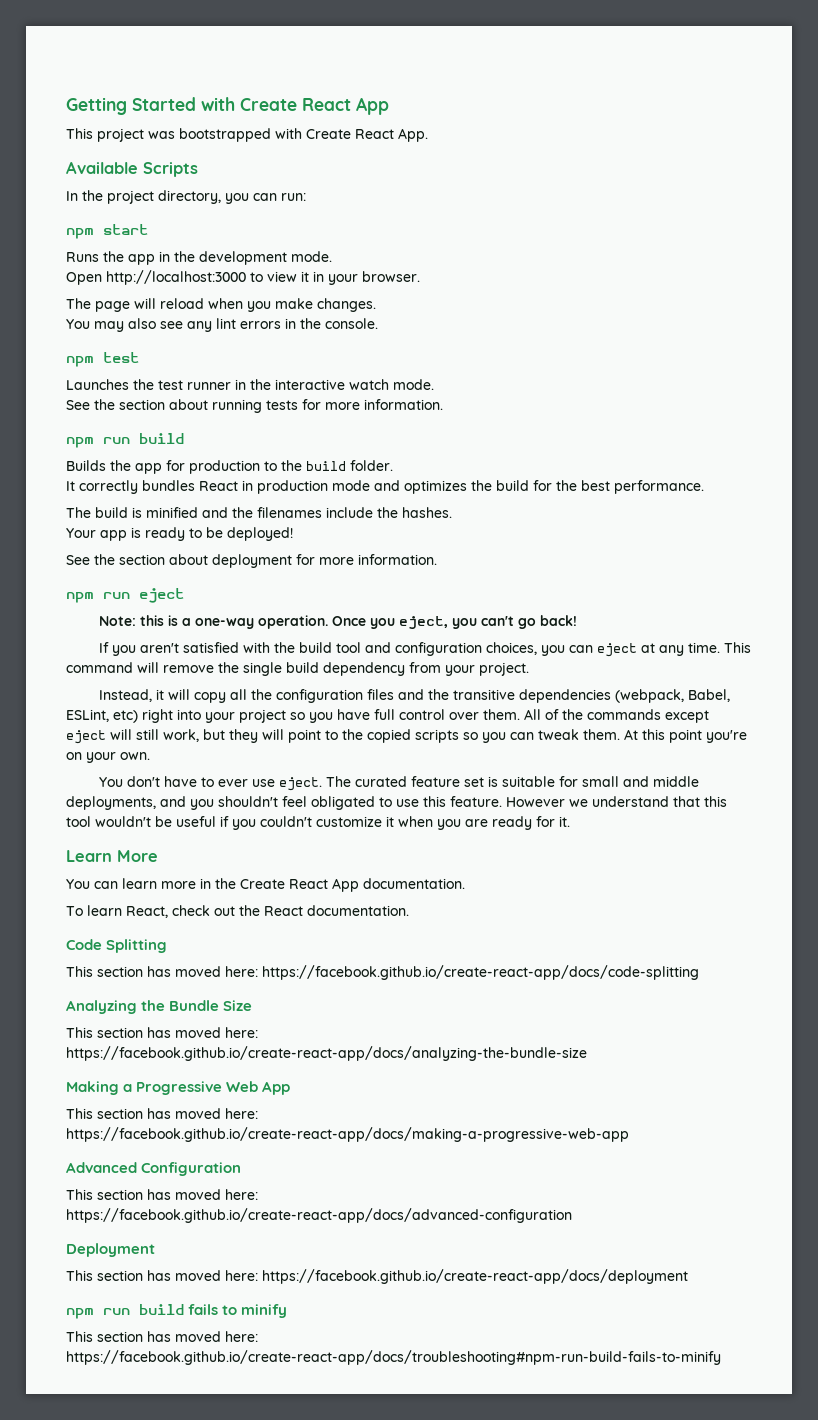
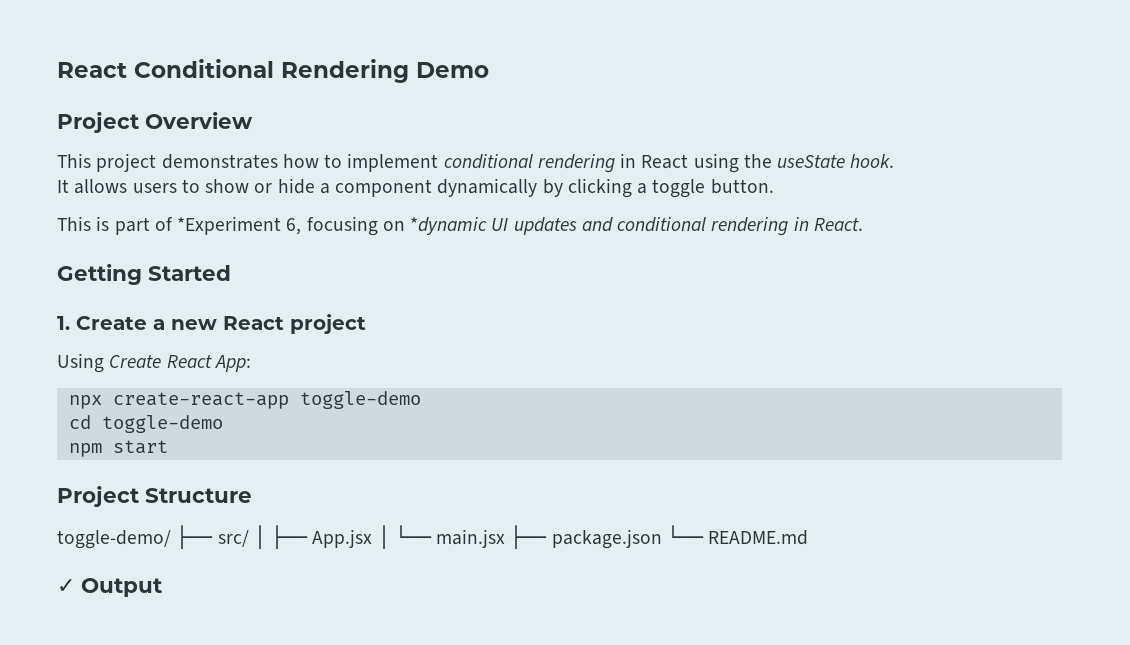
[66,97,389,115] [66,128,428,142] [66,161,198,177] [66,190,306,204] [66,224,148,239] [66,251,332,265] [66,270,420,285] [66,298,376,312] [66,318,378,332] [66,352,139,367] [66,379,434,390] [66,399,443,413] [66,433,184,448] [66,460,393,474] [66,480,704,494] [66,507,452,518] [66,527,293,541] [66,554,437,568] [66,588,184,603] [98,615,577,629] [98,642,751,657] [66,662,529,676] [98,689,730,703] [66,709,709,723] [66,729,747,744] [66,752,150,763] [98,776,699,791] [66,796,727,810] [66,816,570,830] [66,850,158,862] [66,878,465,892] [66,905,409,918] [66,939,168,953] [66,965,699,980] [66,1000,253,1014] [66,1027,258,1038] [66,1046,587,1061] [66,1081,291,1095] [66,1108,258,1119] [66,1127,629,1142] [66,1162,242,1176] [66,1189,258,1200] [66,1208,572,1223] [66,1243,155,1257] [66,1269,688,1284] [66,1304,288,1319] [66,1331,258,1342] [66,1350,721,1365] Getting Started with Create React App // This project was bootstrapped with Create React App. // Available Scripts // In the project directory, you can run: // npm start // Runs the app in the development mode. // Open http://localhost:3000 to view it in your browser. // The page will reload when you make changes. // You may also see any lint errors in the console. // npm test // Launches the test runner in the interactive watch mode. // See the section about running tests for more information. // npm run build // Builds the app for production to the build folder. // It correctly bundles React in production mode and optimizes the build for the best performance. // The build is minified and the filenames include the hashes. // Your app is ready to be deployed! // See the section about deployment for more information. // npm run eject // Note: this is a one-way operation. Once you eject, you can't go back! // If you aren't satisfied with the build tool and configuration choices, you can eject at any time. This command will remove the single build dependency from your project. // Instead, it will copy all the configuration files and the transitive dependencies (webpack, Babel, ESLint, etc) right into your project so you have full control over them. All of the commands except eject will still work, but they will point to the copied scripts so you can tweak them. At this point you're on your own. // You don't have to ever use eject. The curated feature set is suitable for small and middle deployments, and you shouldn't feel obligated to use this feature. However we understand that this tool wouldn't be useful if you couldn't customize it when you are ready for it. // Learn More // You can learn more in the Create React App documentation. // To learn React, check out the React documentation. // Code Splitting // This section has moved here: https://facebook.github.io/create-react-app/docs/code-splitting // Analyzing the Bundle Size // This section has moved here: https://facebook.github.io/create-react-app/docs/analyzing-the-bundle-size // Making a Progressive Web App // This section has moved here: https://facebook.github.io/create-react-app/docs/making-a-progressive-web-app // Advanced Configuration // This section has moved here: https://facebook.github.io/create-react-app/docs/advanced-configuration // Deployment // This section has moved here: https://facebook.github.io/create-react-app/docs/deployment // npm run build fails to minify // This section has moved here: https://facebook.github.io/create-react-app/docs/troubleshooting#npm-run-build-fails-to-minify -> [57,59,489,83] [57,112,253,133] [57,153,895,173] [57,178,774,198] [57,216,863,236] [57,264,231,285] [57,314,366,334] [57,353,251,373] [68,391,421,409] [68,415,223,433] [68,440,168,457] [57,486,252,507] [57,525,809,549] [57,578,162,597] React Conditional Rendering Demo // Project Overview // This project demonstrates how to implement conditional rendering in React using the useState hook. // It allows users to show or hide a component dynamically by clicking a toggle button. // This is part of *Experiment 6, focusing on *dynamic UI updates and conditional rendering in React. // Getting Started // 1. Create a new React project // Using Create React App: // npx create-react-app toggle-demo // cd toggle-demo // npm start // Project Structure // toggle-demo/ ├── src/ │ ├── App.jsx │ └── main.jsx ├── package.json └── README.md // ✓ Output

